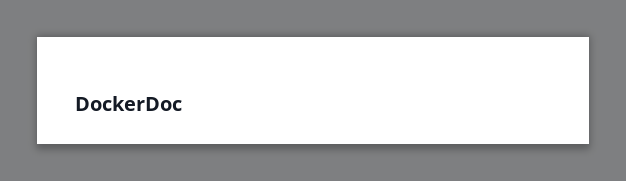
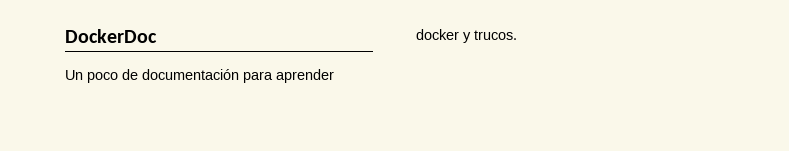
(182, 103) none -> [65,69,334,83] [416,29,517,43] // Un poco de documentación para aprender docker y trucos.

